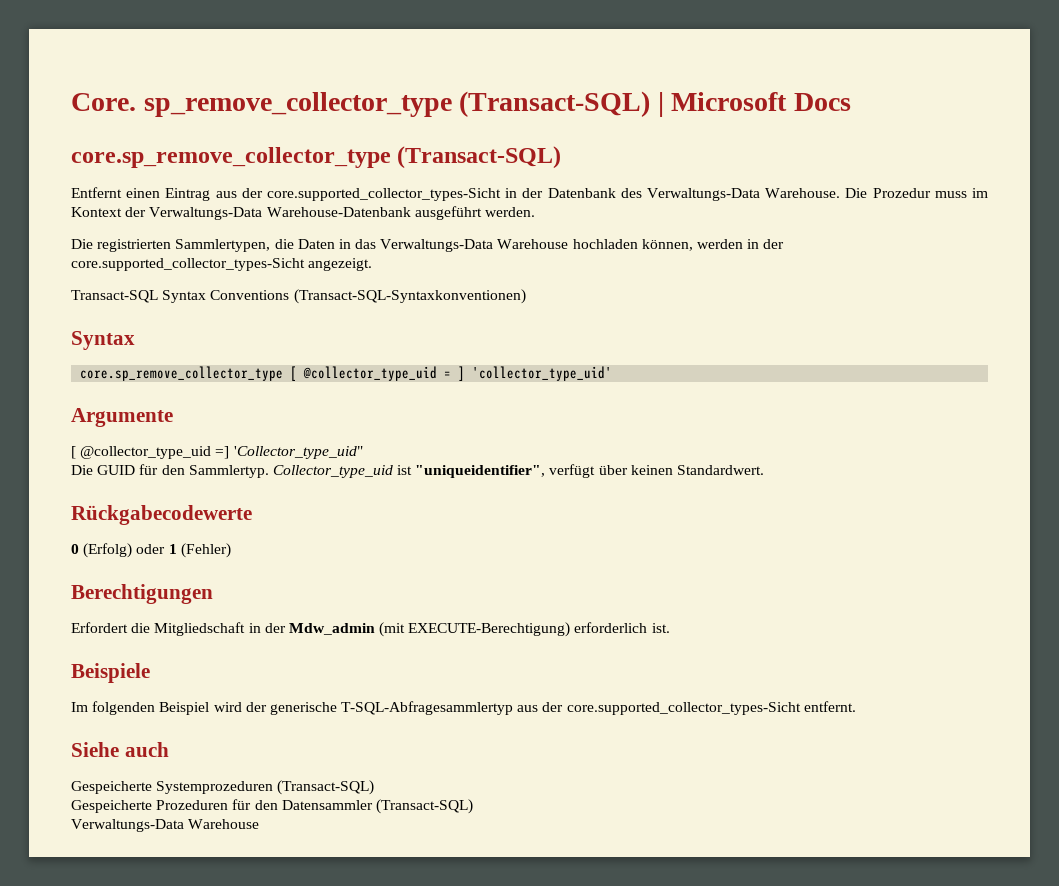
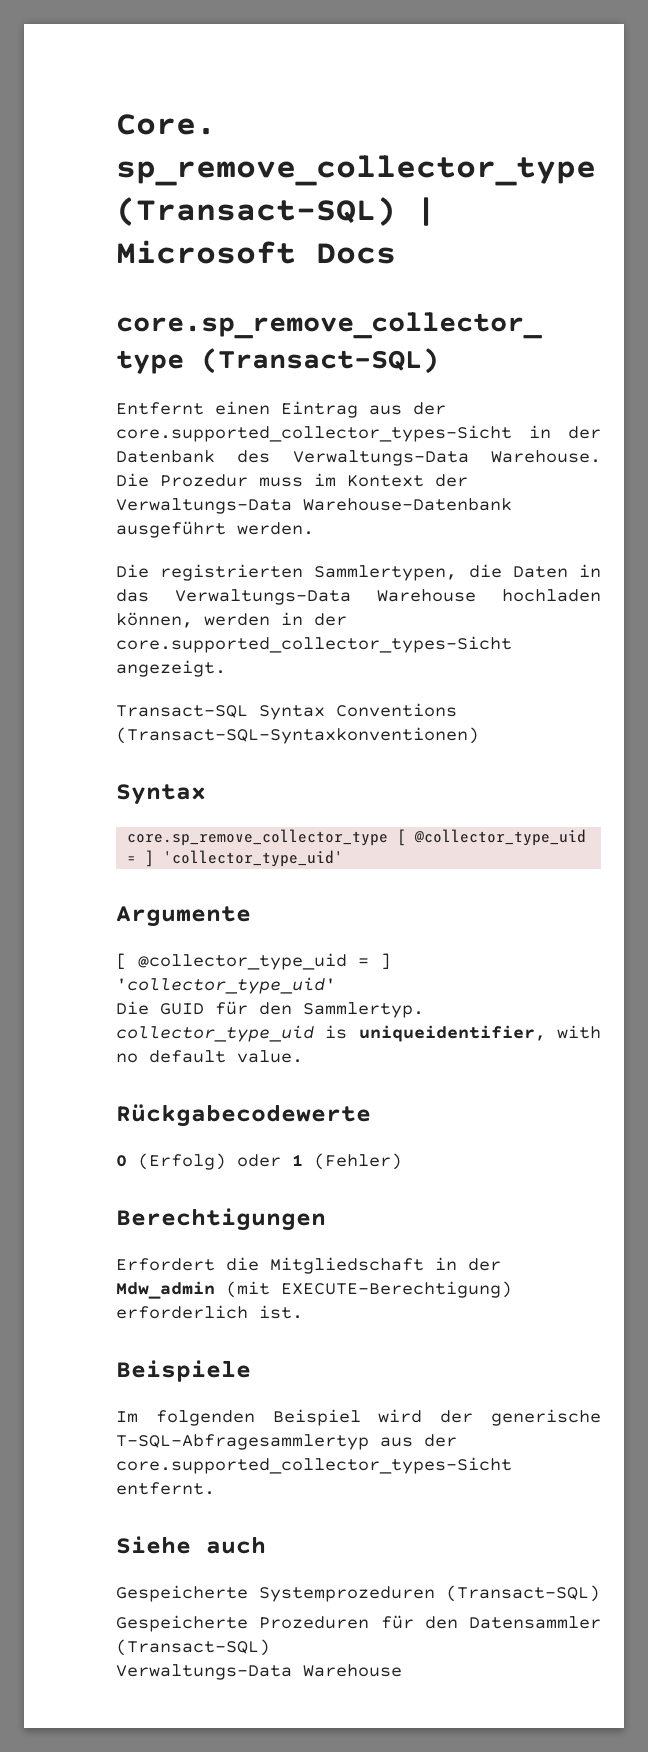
[215,446,363,459] =] 'Collector_type_uid" -> [358,953,391,970] [116,977,336,994] = ] 'collector_type_uid'
[272,464,765,478] Collector_type_uid ist "uniqueidentifier", verfügt über keinen Standardwert. -> [116,1025,601,1042] [116,1050,303,1063] collector_type_uid is uniqueidentifier, with no default value.

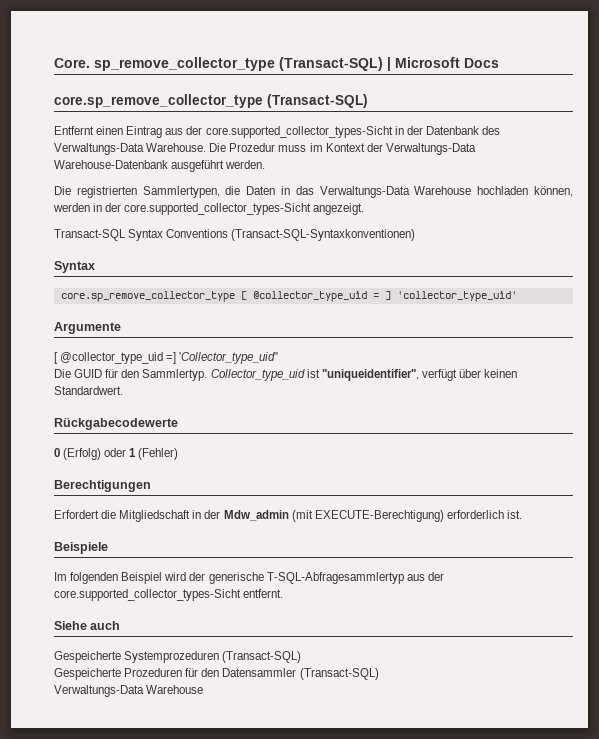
[358,953,391,970] [116,977,336,994] = ] 'collector_type_uid' -> [166,352,279,364] =] 'Collector_type_uid"
[116,1025,601,1042] [116,1050,303,1063] collector_type_uid is uniqueidentifier, with no default value. -> [210,369,518,381] [54,386,123,395] Collector_type_uid ist "uniqueidentifier", verfügt über keinen Standardwert.

